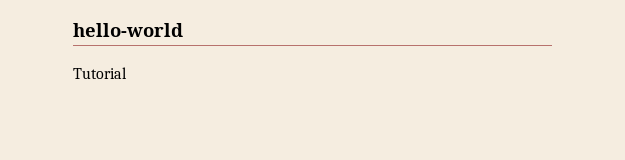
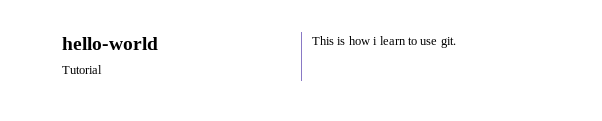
(127, 73) none -> [312,36,456,48] // This is how i learn to use git.

